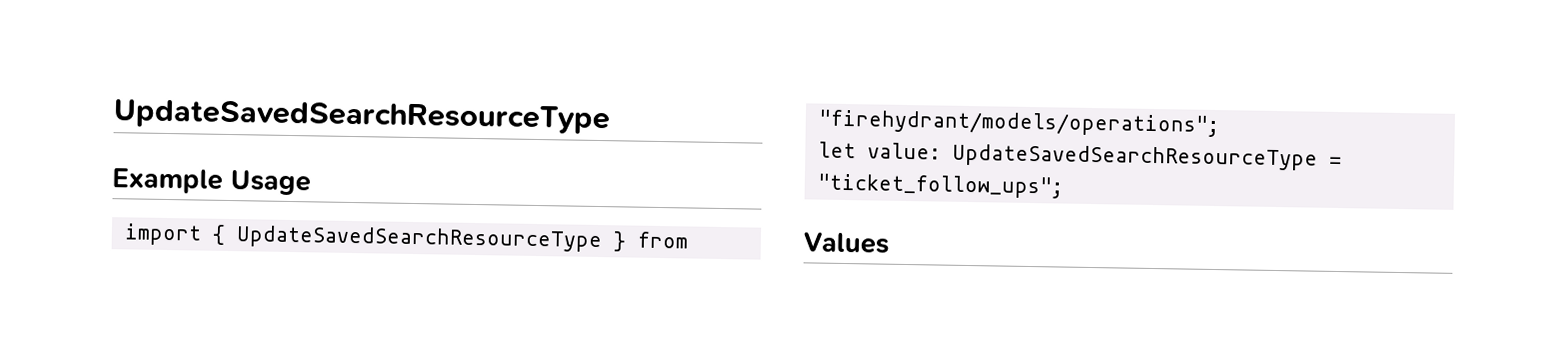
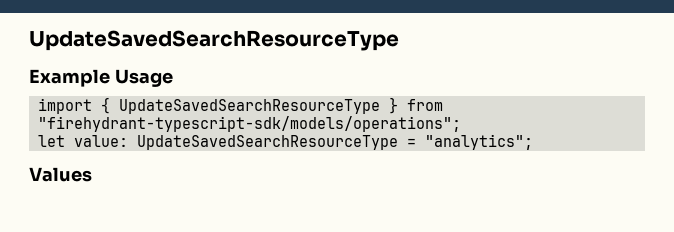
[818,109,1220,138] "firehydrant/models/operations"; -> [37,116,461,132] "firehydrant-typescript-sdk/models/operations";
[817,173,1064,199] "ticket_follow_ups"; -> [424,134,533,150] "analytics";

